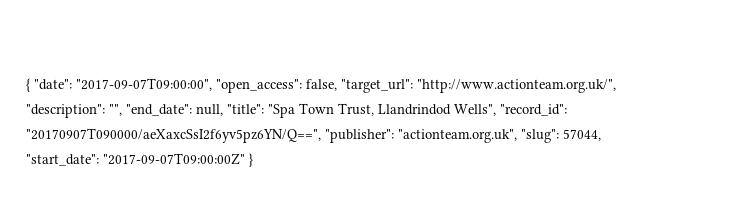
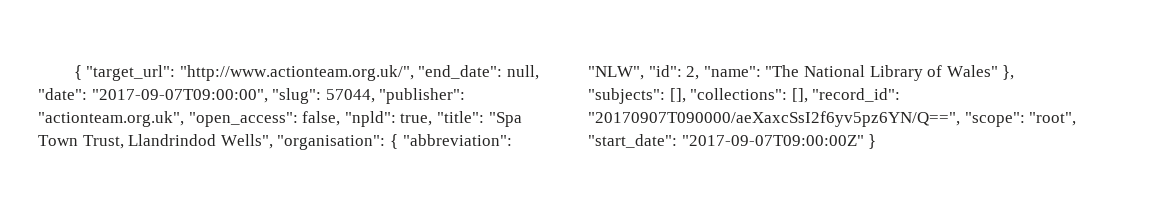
[26,78,616,93] [26,104,223,118] { "date": "2017-09-07T09:00:00", "open_access": false, "target_url": "http://www.actionteam.org.uk/", "description": "", "end_date": null, -> [73,65,539,81] [38,88,466,104] [38,111,433,127] { "target_url": "http://www.actionteam.org.uk/", "end_date": null, "date": "2017-09-07T09:00:00", "slug": 57044, "publisher": "actionteam.org.uk", "open_access": false, "npld": true,
[500,104,567,116] [26,128,601,143] "record_id": "20170907T090000/aeXaxcSsI2f6yv5pz6YN/Q==", "publisher": "actionteam.org.uk", "slug": 57044, -> [277,134,512,150] [588,65,1015,81] [588,88,901,104] [588,111,1077,127] "organisation": { "abbreviation": "NLW", "id": 2, "name": "The National Library of Wales" }, "subjects": [], "collections": [], "record_id": "20170907T090000/aeXaxcSsI2f6yv5pz6YN/Q==", "scope": "root",

